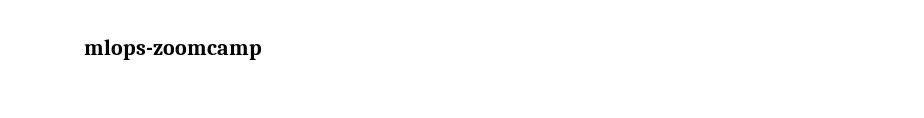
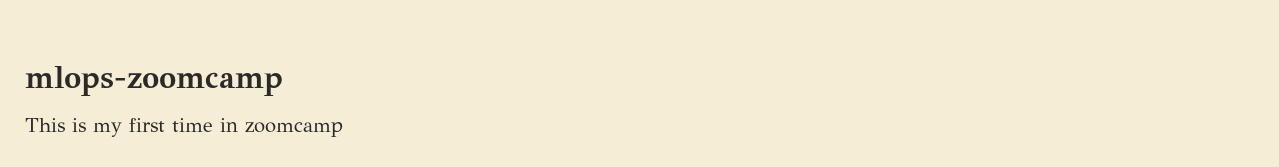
(262, 49) none -> [25,118,343,137] // This is my first time in zoomcamp

